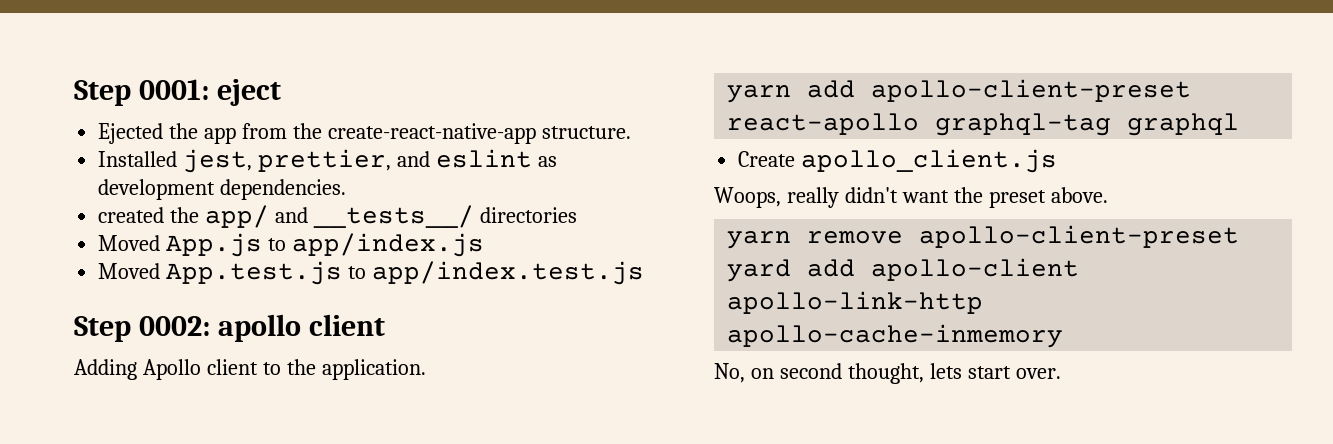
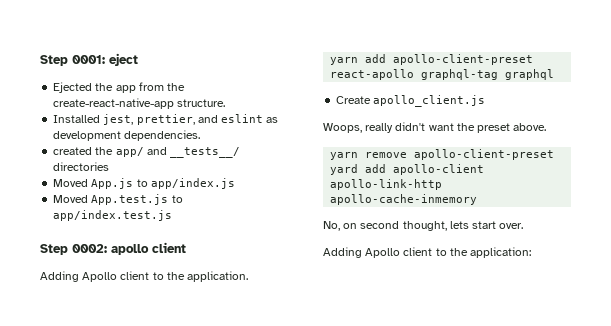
(1061, 373) none -> [323,247,532,258] // Adding Apollo client to the application:

